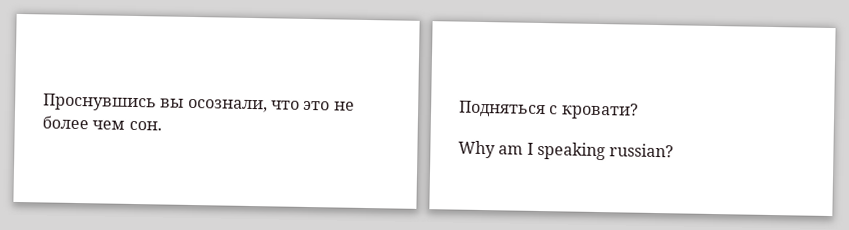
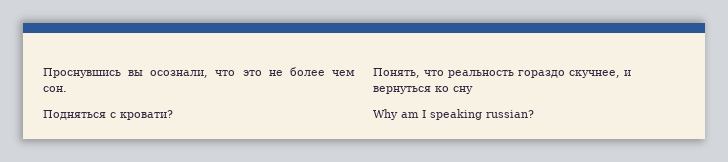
(639, 111) none -> [373,68,631,78] [373,86,473,94] // Понять, что реальность гораздо скучнее, и вернуться ко сну

